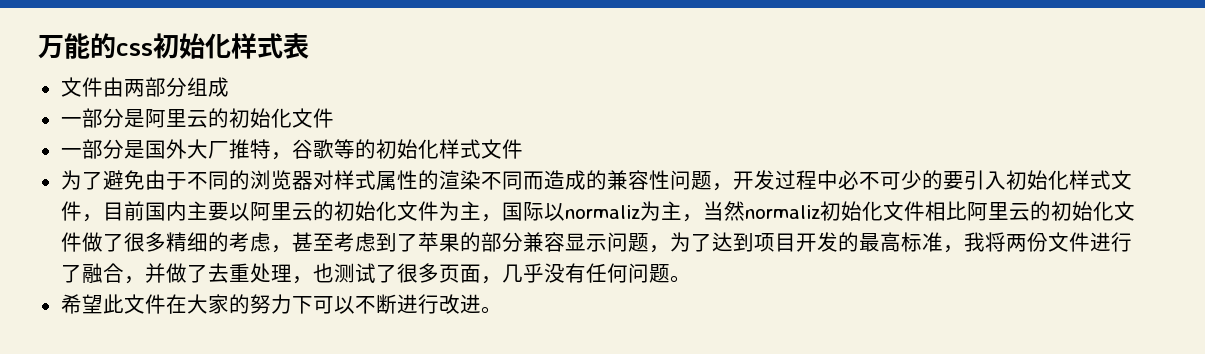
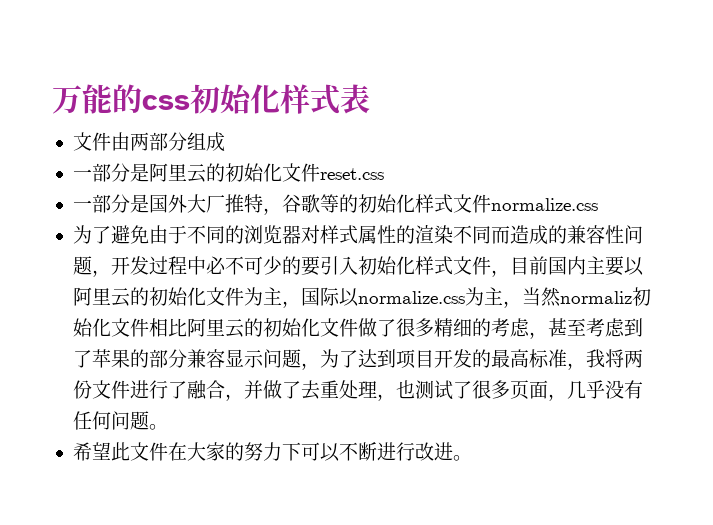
(334, 118) none -> [319,168,384,180] reset.css
(523, 149) none -> [490,198,598,211] normalize.css
[564,205,640,219] normaliz -> [357,291,465,304] normalize.css

